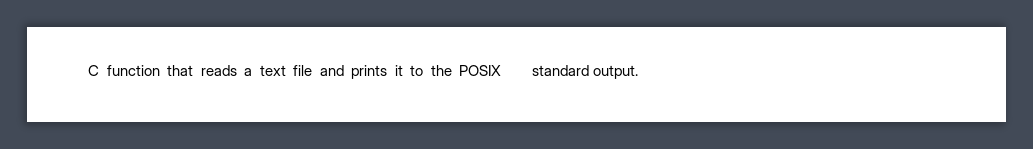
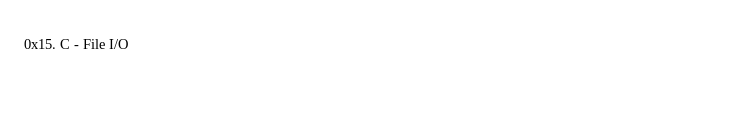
[88,65,639,79] C function that reads a text file and prints it to the POSIX standard output. -> [24,39,128,49] 0x15. C - File I/O

